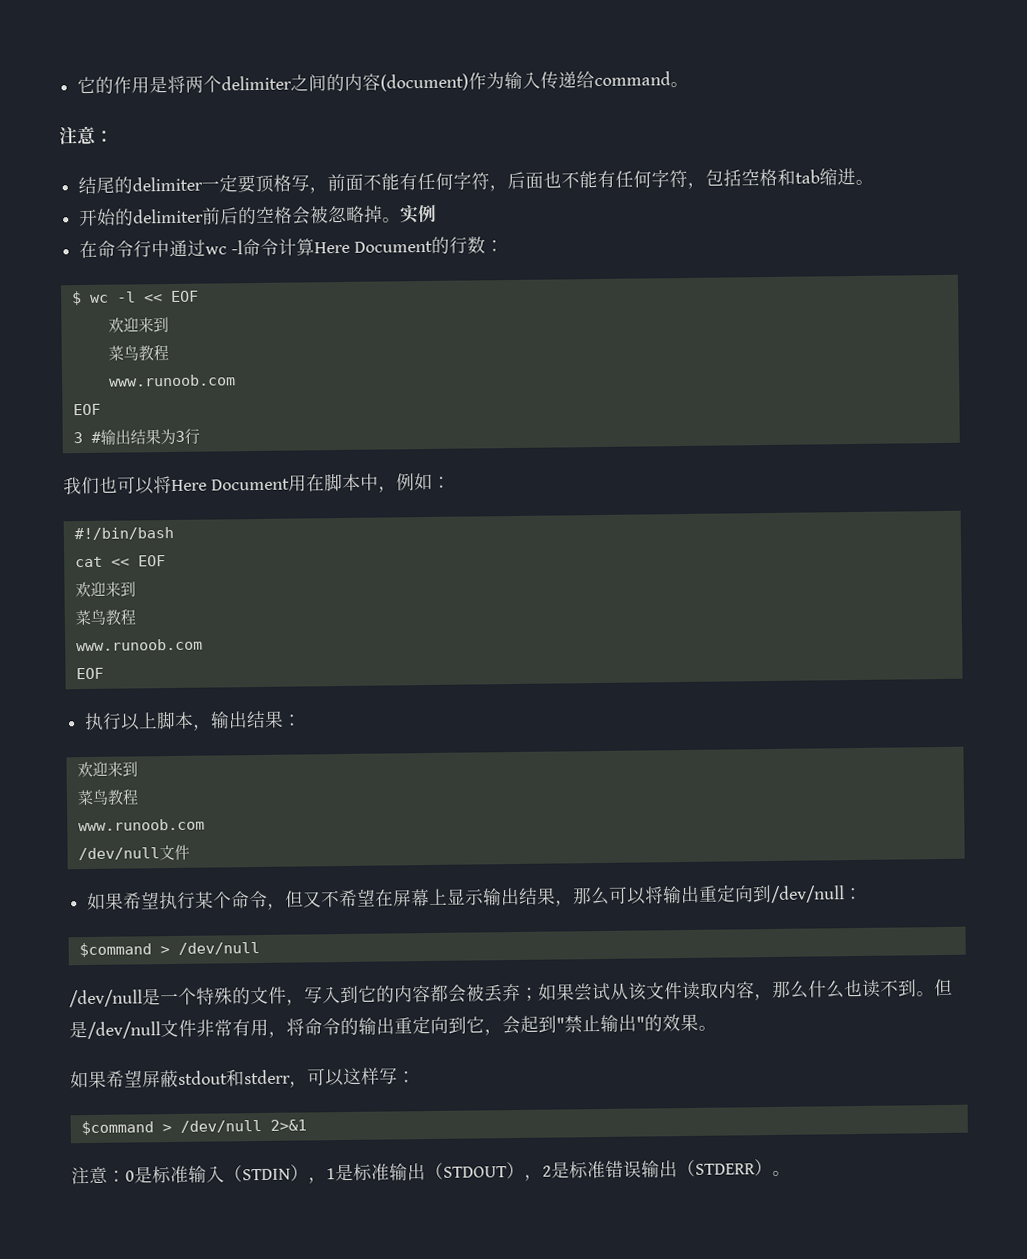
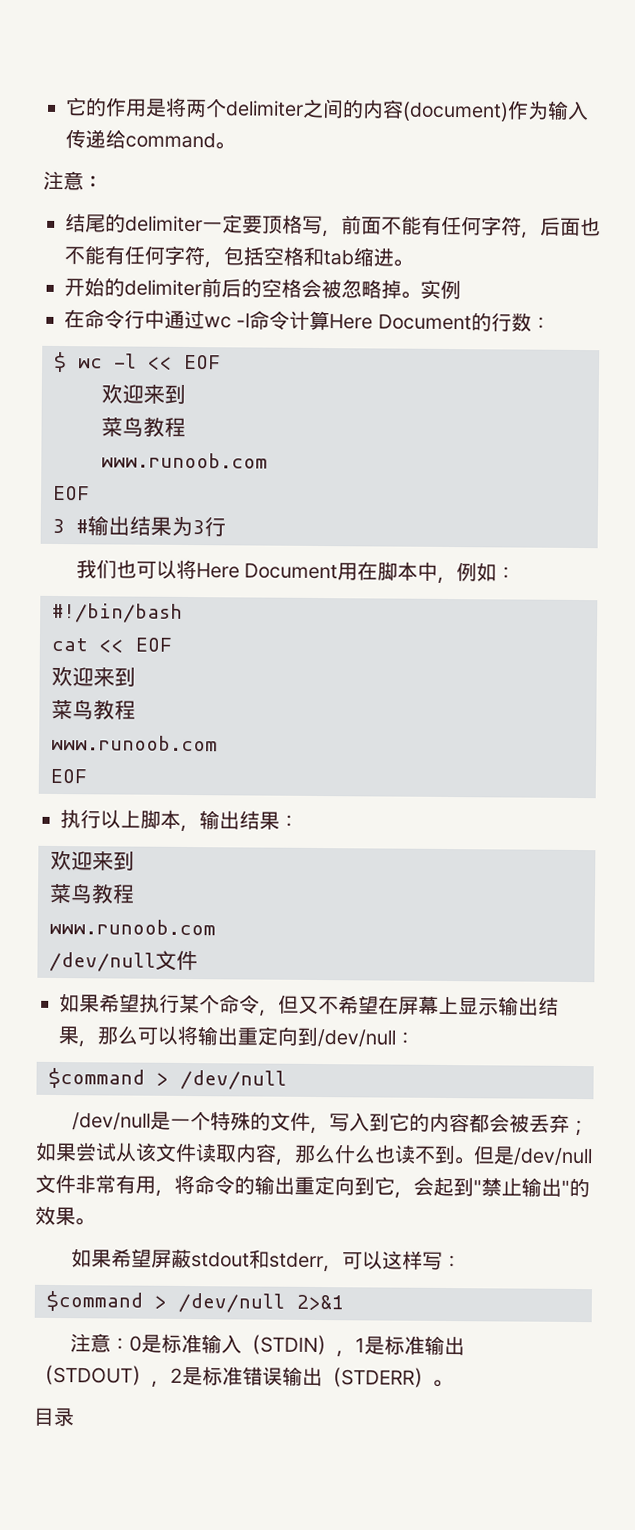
(791, 1173) none -> [33,1407,75,1427] // 目录

